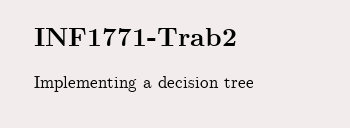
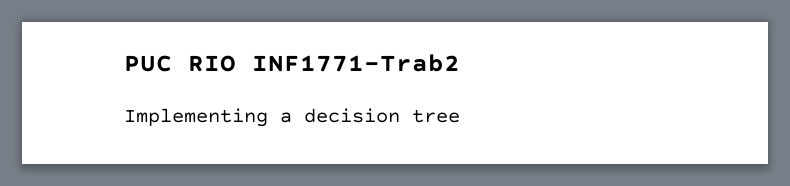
(34, 37) none -> [124,55,236,72] PUC RIO

